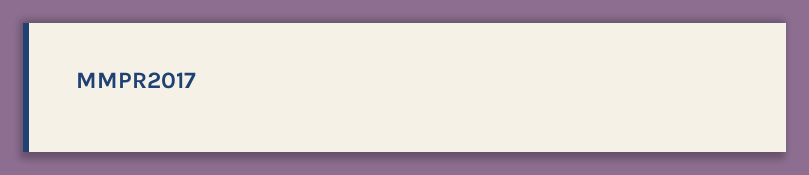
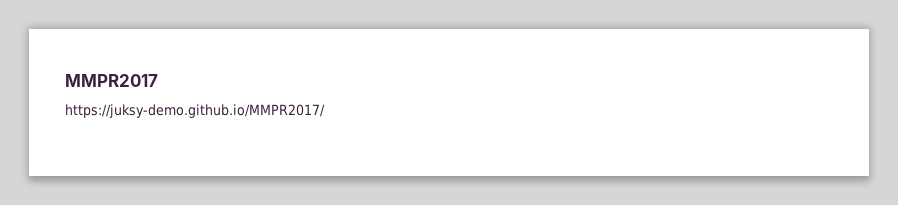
(196, 80) none -> [65,104,325,118] // https://juksy-demo.github.io/MMPR2017/

